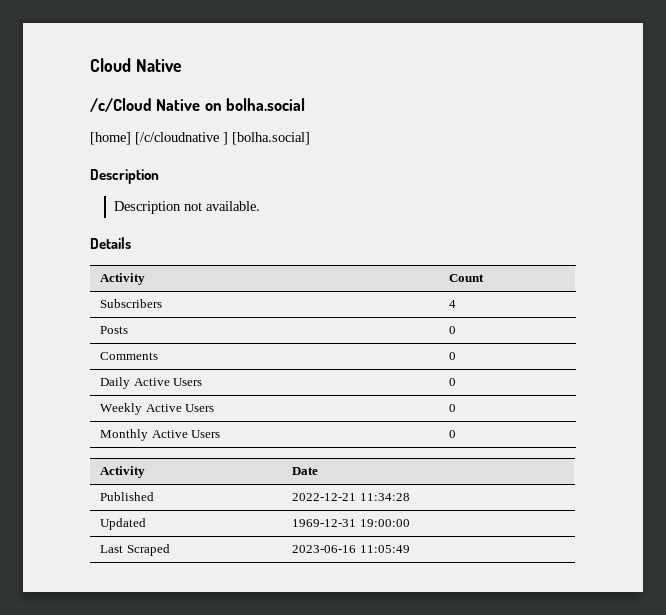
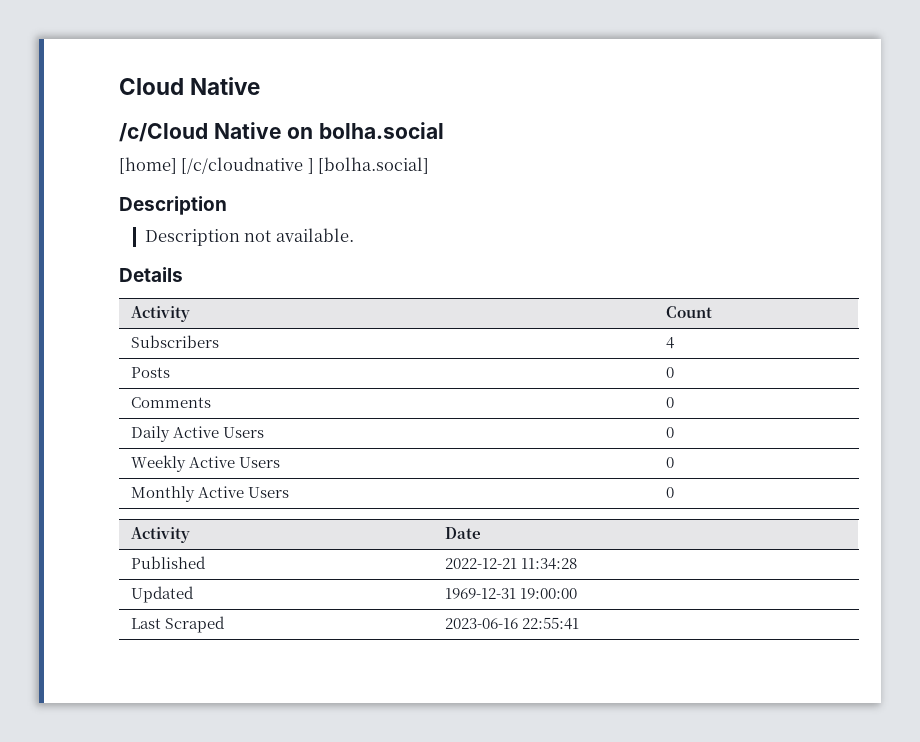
[359,545,410,553] 11:05:49 -> [521,617,579,630] 22:55:41

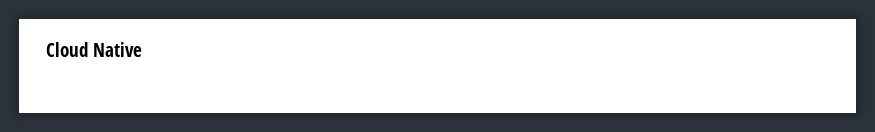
[119,122,445,142] [119,157,430,174] [119,196,227,215] [144,228,354,246] [119,267,183,282] [130,306,190,322] [665,306,712,318] [130,335,219,348] [665,337,674,349] [130,367,170,378] [665,367,674,378] [130,397,211,408] [665,397,674,408] [130,426,264,442] [665,427,674,438] [130,455,280,472] [665,457,674,468] [130,486,289,502] [665,487,674,498] [130,527,190,543] [444,527,481,539] [130,556,206,569] [444,558,577,570] [130,586,194,603] [444,588,577,599] [130,616,225,633] [444,617,579,630] // /c/Cloud Native on bolha.social // [home] [/c/cloudnative ] [bolha.social] // Description // Description not available. // Details // Activity | Count // Subscribers | 4 // Posts | 0 // Comments | 0 // Daily Active Users | 0 // Weekly Active Users | 0 // Monthly Active Users | 0 // Activity | Date // Published | 2022-12-21 11:34:28 // Updated | 1969-12-31 19:00:00 // Last Scraped | 2023-06-16 22:55:41 -> (142, 49) none

